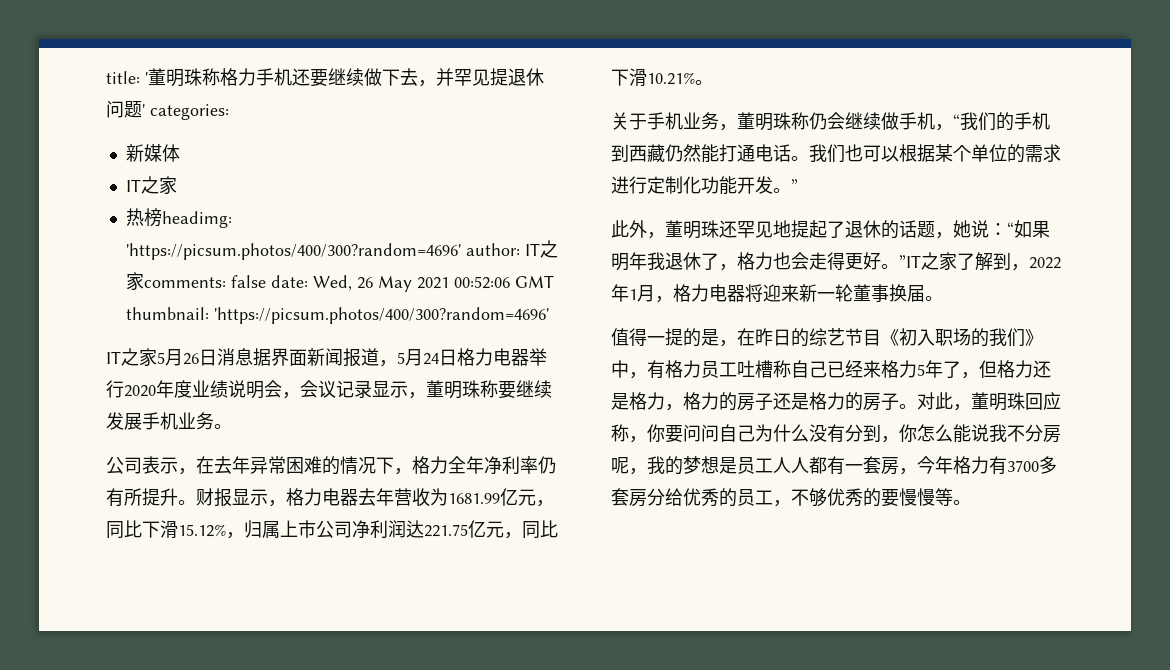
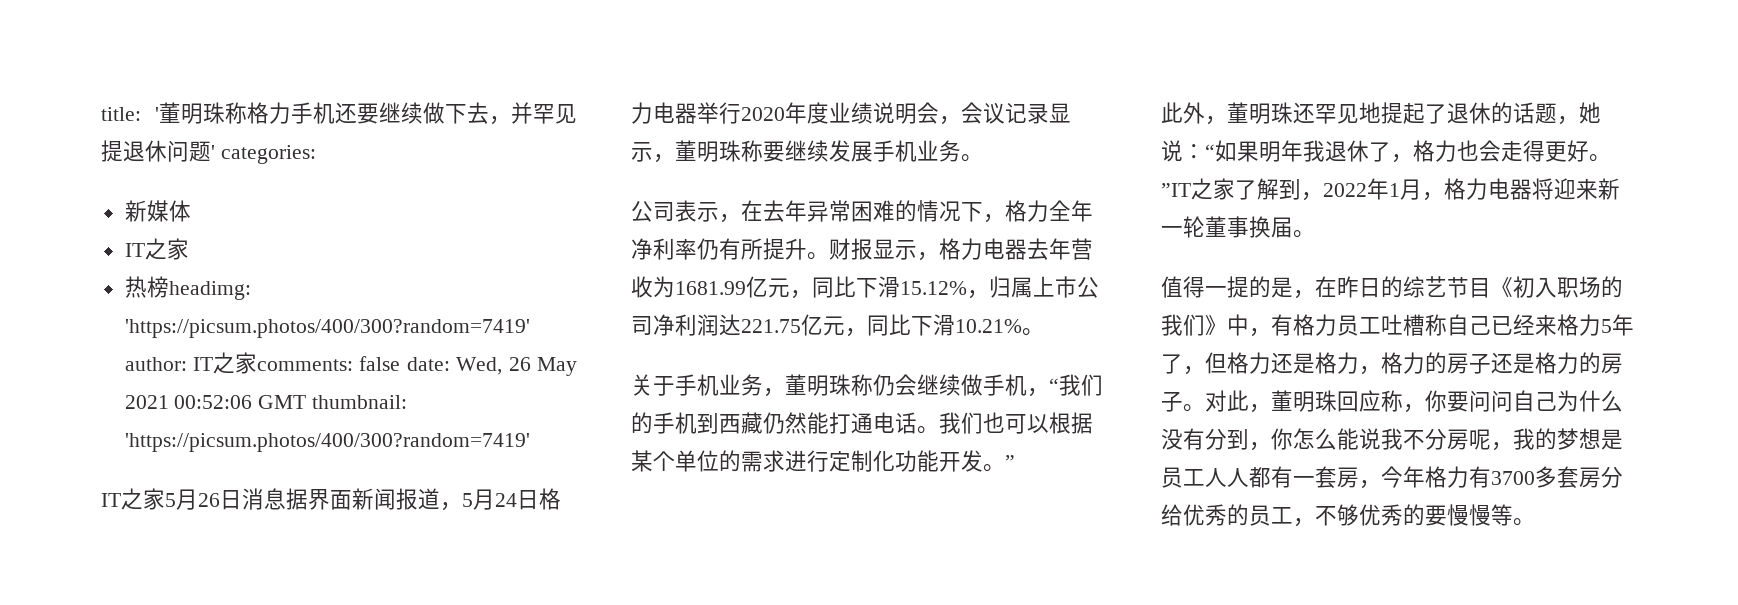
[125,243,461,260] 'https://picsum.photos/400/300?random=4696' -> [124,319,530,338] 'https://picsum.photos/400/300?random=7419'
[213,307,549,324] 'https://picsum.photos/400/300?random=4696' -> [124,433,530,452] 'https://picsum.photos/400/300?random=7419'

